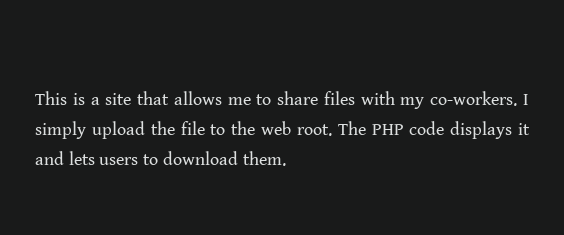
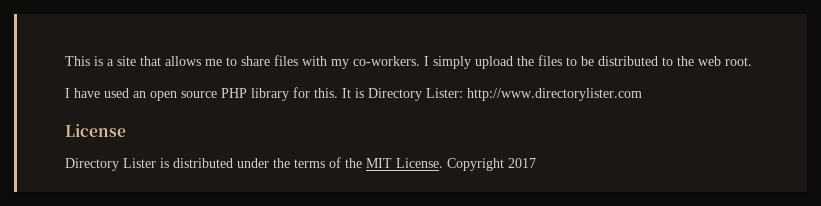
[180,121,205,135] file -> [538,55,658,66] files to be distributed
[337,121,530,139] [35,151,286,166] The PHP code displays it and lets users to download them. -> [65,87,642,101] [65,124,126,137] [65,157,536,171] // I have used an open source PHP library for this. It is Directory Lister: http://www.directorylister.com // License // Directory Lister is distributed under the terms of the MIT License. Copyright 2017

